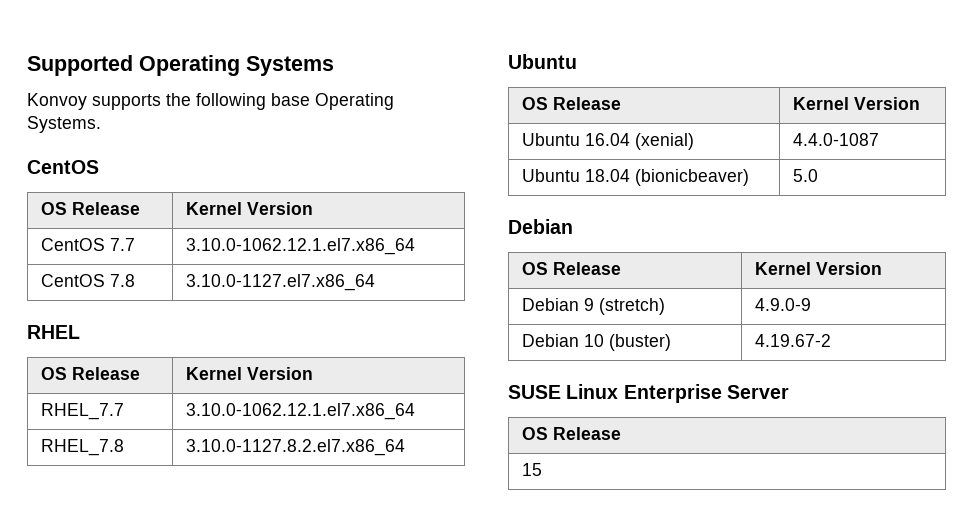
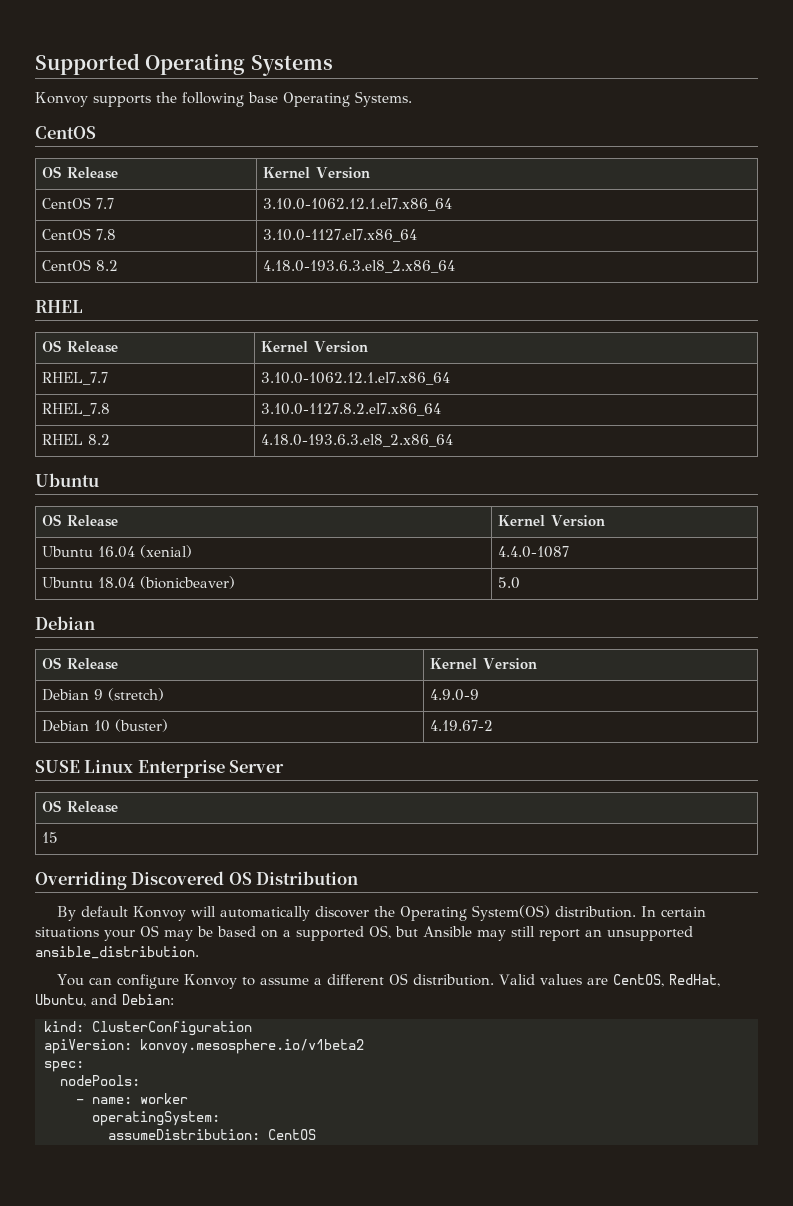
(375, 282) none -> [42,259,119,271] [263,260,456,273] // CentOS 8.2 | 4.18.0-193.6.3.el8_2.x86_64
(405, 447) none -> [42,434,111,445] [261,434,454,447] // RHEL 8.2 | 4.18.0-193.6.3.el8_2.x86_64
(542, 469) none -> [35,871,359,890] [57,905,707,921] [35,925,693,941] [35,946,199,959] [57,973,721,989] [35,994,174,1007] [44,1021,252,1036] [44,1039,364,1054] [44,1061,84,1072] [60,1075,140,1086] [76,1093,188,1104] [92,1111,220,1126] [108,1129,316,1140] // Overriding Discovered OS Distribution // By default Konvoy will automatically discover the Operating System(OS) distribution. In certain situations your OS may be based on a supported OS, but Ansible may still report an unsupported ansible_distribution. // You can configure Konvoy to assume a different OS distribution. Valid values are CentOS, RedHat, Ubuntu, and Debian: // kind: ClusterConfiguration // apiVersion: konvoy.mesosphere.io/v1beta2 // spec: // nodePools: // - name: worker // operatingSystem: // assumeDistribution: CentOS

